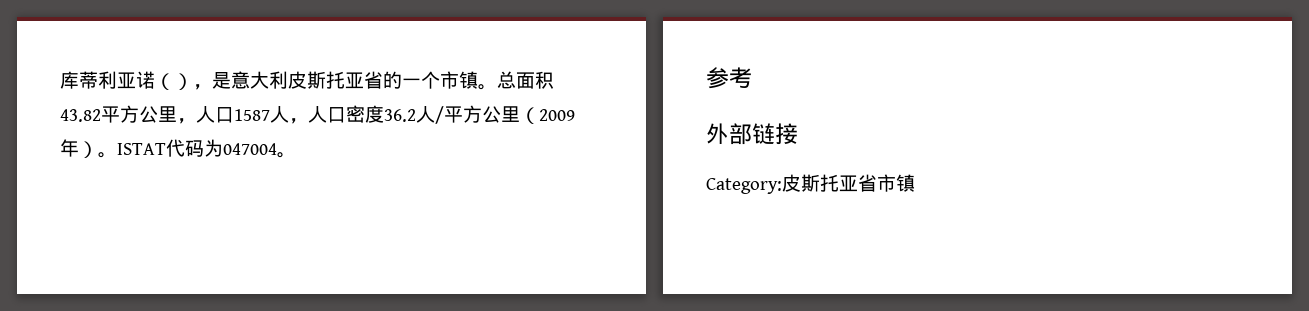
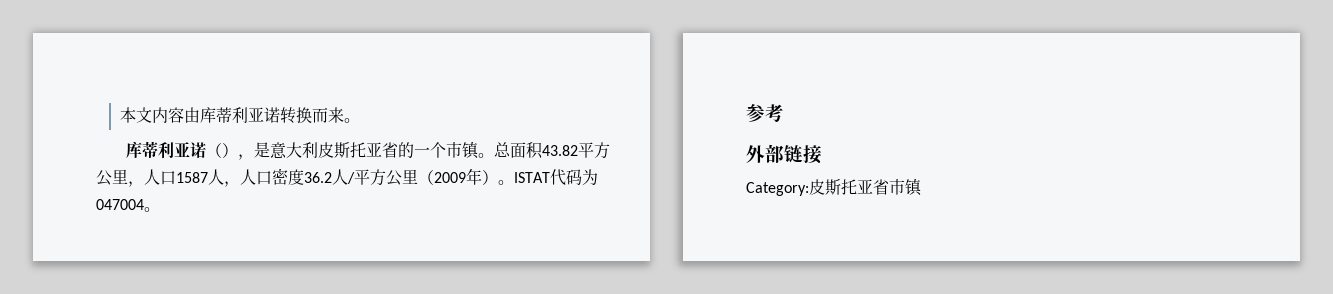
(60, 80) none -> [120,107,361,124] 本文内容由库蒂利亚诺转换而来。 //

